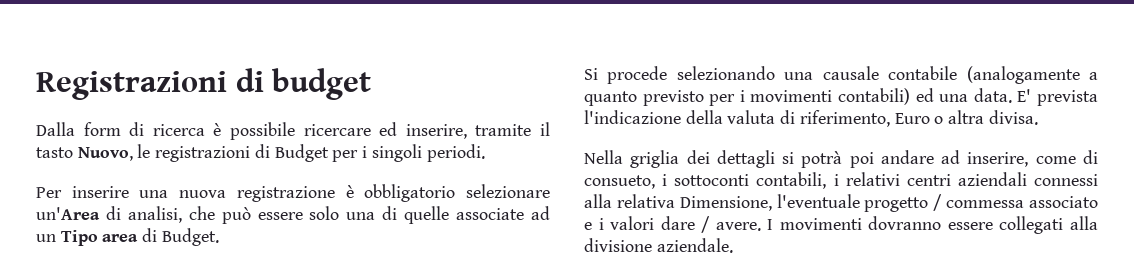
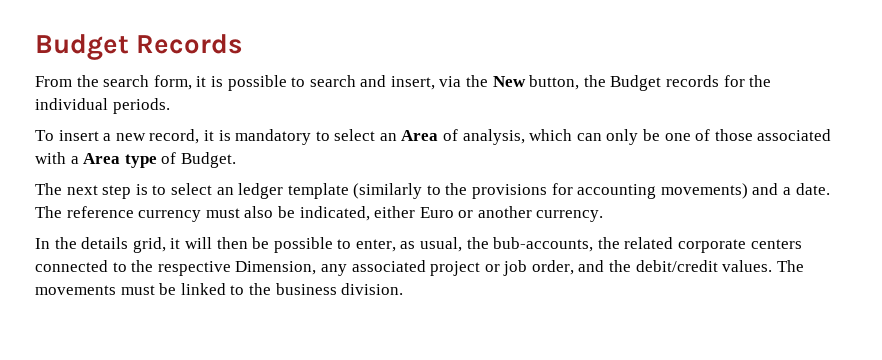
[36,68,372,100] [36,122,551,140] [36,144,485,162] [36,184,550,202] [36,206,551,224] [36,228,219,246] [584,66,1098,84] [584,88,1098,106] [584,110,1038,127] [584,150,1098,168] [584,172,1098,189] [584,194,1098,212] [584,216,1098,234] [584,238,733,253] Registrazioni di budget // Dalla form di ricerca è possibile ricercare ed inserire, tramite il tasto Nuovo, le registrazioni di Budget per i singoli periodi. // Per inserire una nuova registrazione è obbligatorio selezionare un'Area di analisi, che può essere solo una di quelle associate ad un Tipo area di Budget. // Si procede selezionando una causale contabile (analogamente a quanto previsto per i movimenti contabili) ed una data. E' prevista l'indicazione della valuta di riferimento, Euro o altra divisa. // Nella griglia dei dettagli si potrà poi andare ad inserire, come di consueto, i sottoconti contabili, i relativi centri aziendali connessi alla relativa Dimensione, l'eventuale progetto / commessa associato e i valori dare / avere. I movimenti dovranno essere collegati alla divisione aziendale. -> [35,34,244,60] [35,75,772,91] [35,98,170,114] [35,129,832,145] [35,152,236,168] [35,183,830,199] [35,206,604,222] [35,237,802,253] [35,260,804,276] [35,283,404,295] Budget Records // From the search form, it is possible to search and insert, via the New button, the Budget records for the individual periods. // To insert a new record, it is mandatory to select an Area of analysis, which can only be one of those associated with a Area type of Budget. // The next step is to select an ledger template (similarly to the provisions for accounting movements) and a date. The reference currency must also be indicated, either Euro or another currency. // In the details grid, it will then be possible to enter, as usual, the bub-accounts, the related corporate centers connected to the respective Dimension, any associated project or job order, and the debit/credit values. The movements must be linked to the business division.

